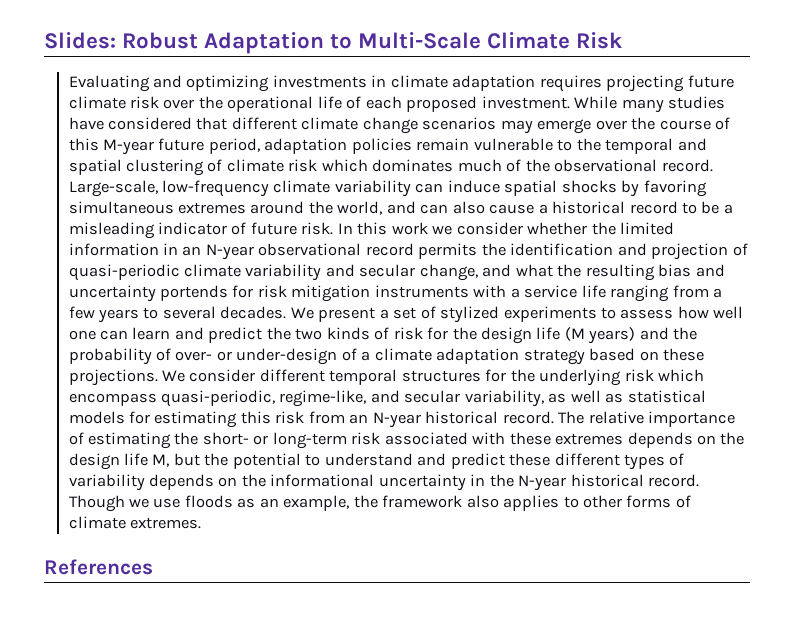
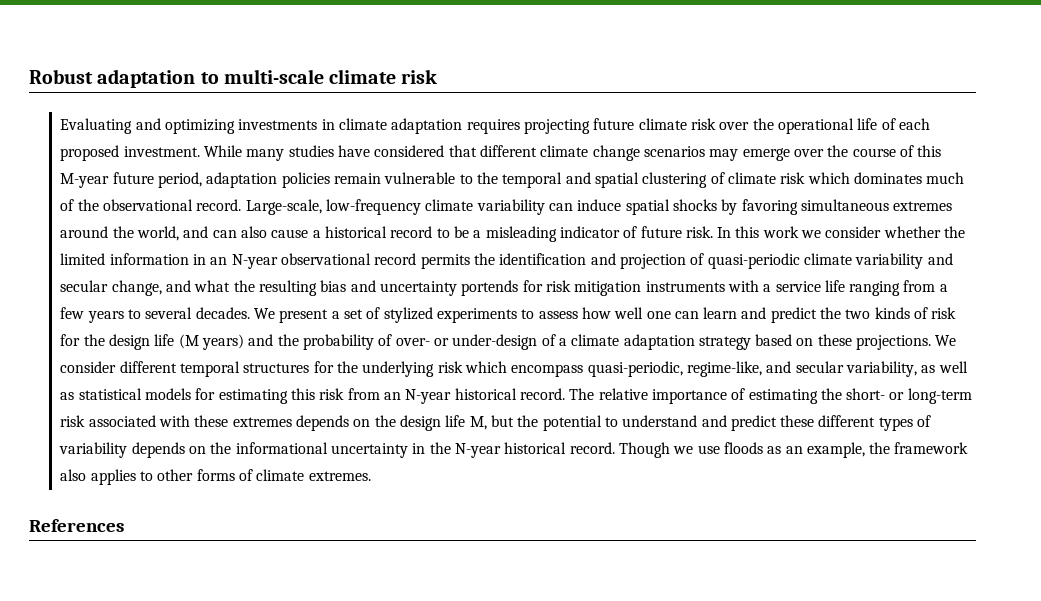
[44,32,623,54] Slides: Robust Adaptation to Multi-Scale Climate Risk -> [29,69,438,88] Robust adaptation to multi-scale climate risk

